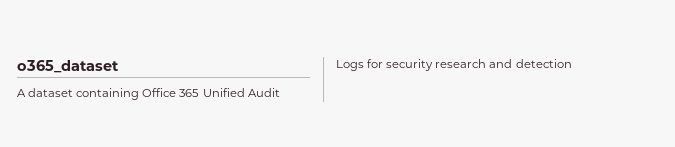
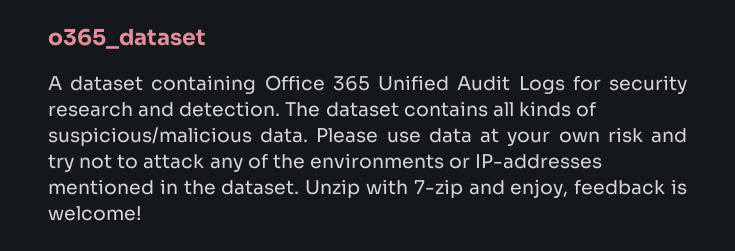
[515,59,572,68] detection -> [179,101,597,117] [48,127,687,146] [48,153,603,172] [48,179,687,198] [48,206,142,221] detection. The dataset contains all kinds of suspicious/malicious data. Please use data at your own risk and try not to attack any of the environments or IP-addresses mentioned in the dataset. Unzip with 7-zip and enjoy, feedback is welcome!

